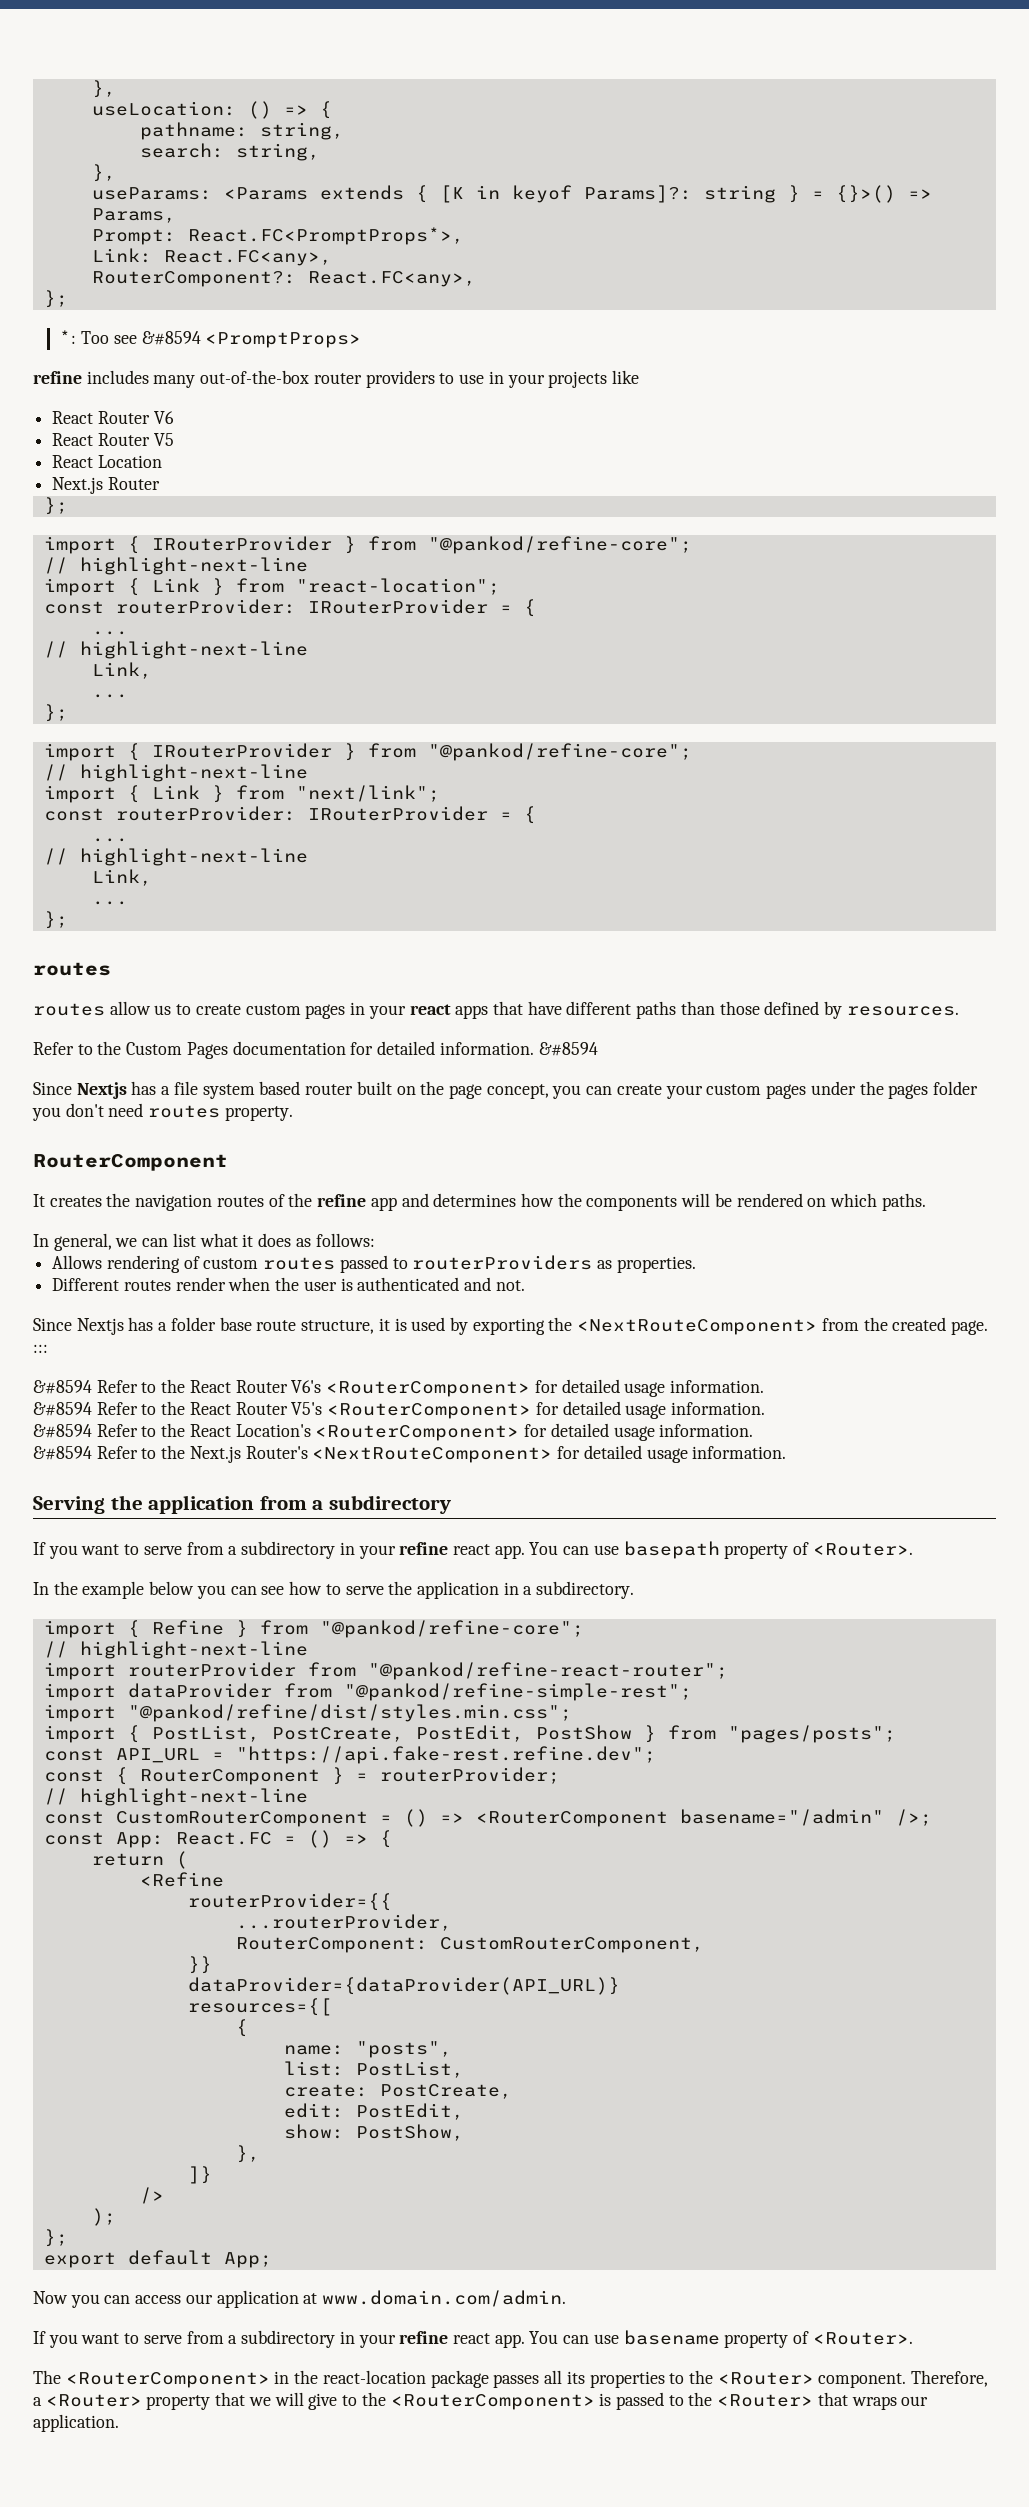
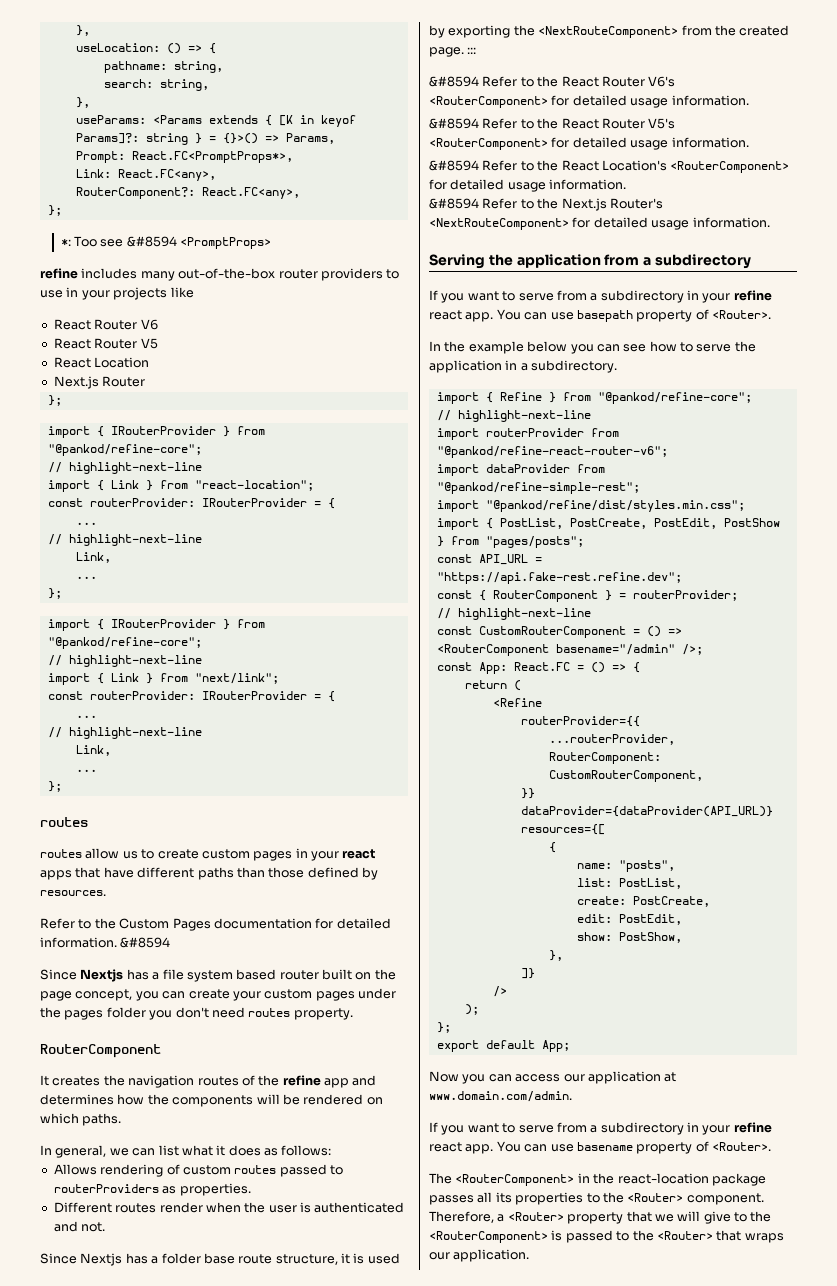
[367,1662,728,1680] "@pankod/refine-react-router"; -> [436,446,668,458] "@pankod/refine-react-router-v6";

